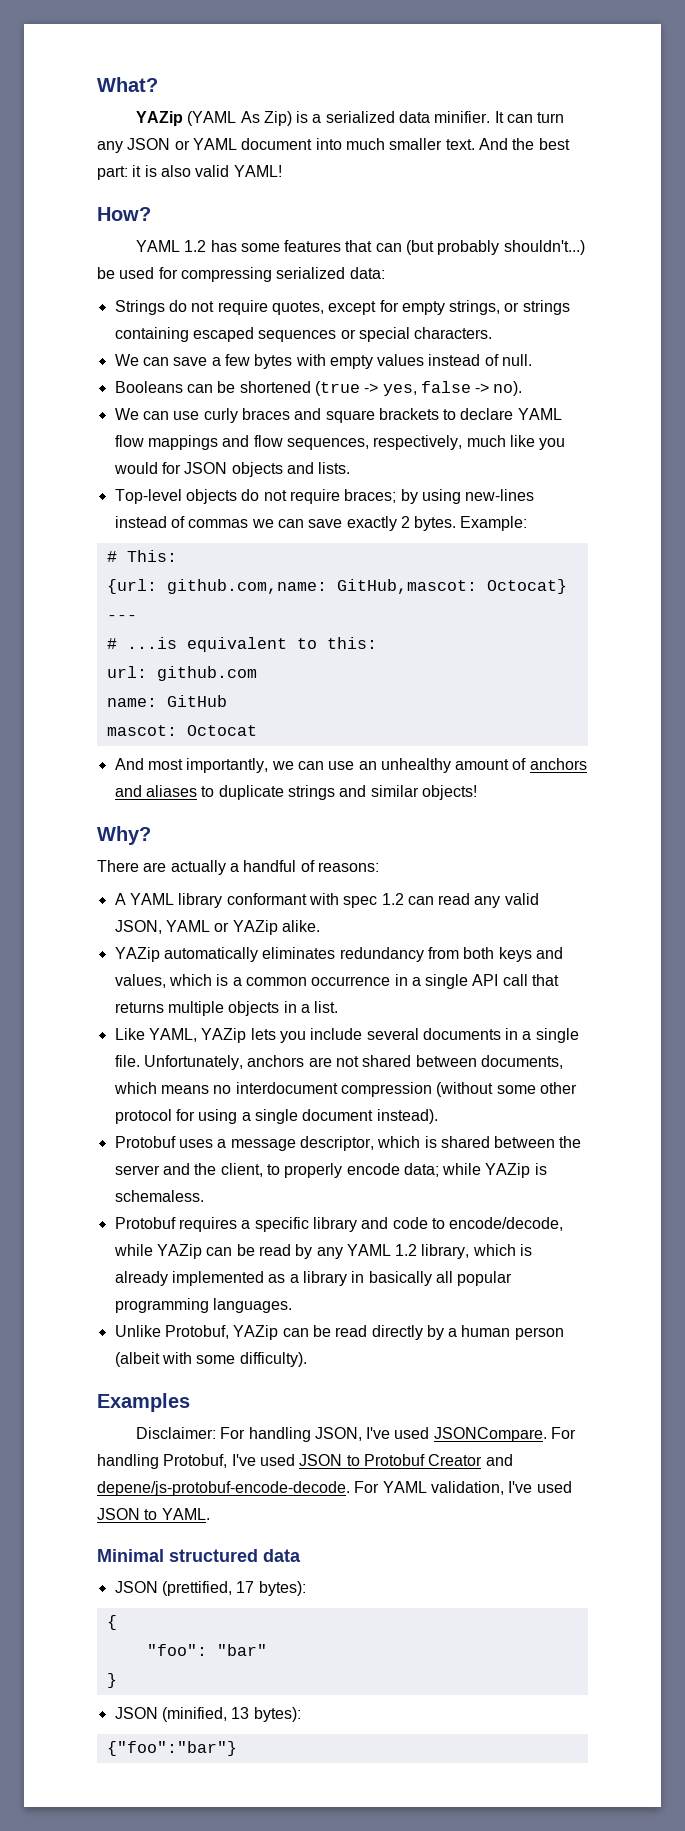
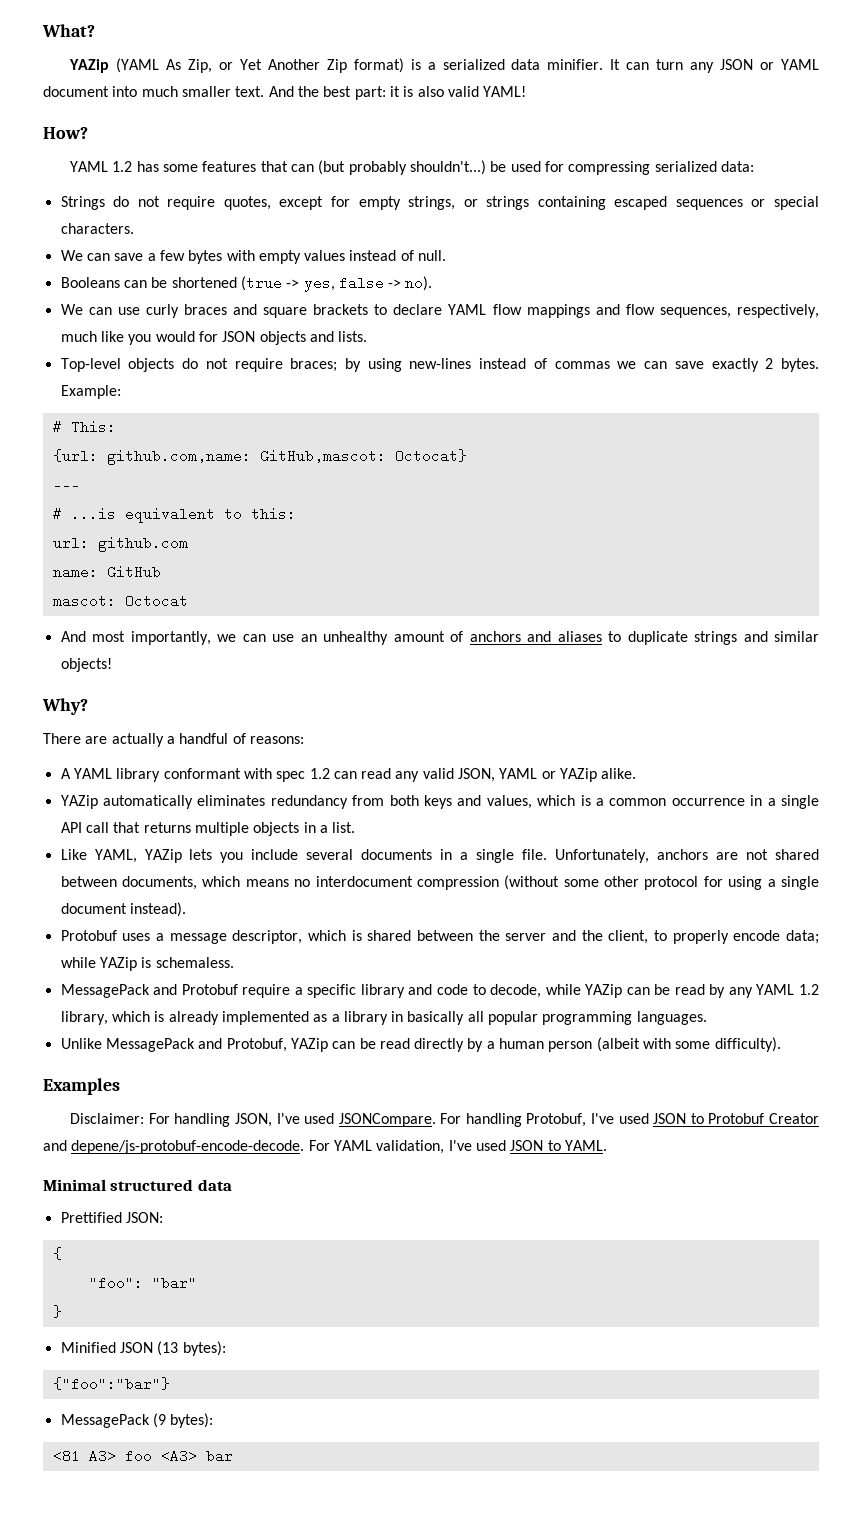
[263,111,292,126] Zip) -> [187,58,404,73] Zip, or Yet Another Zip format)
[114,1217,237,1232] Protobuf requires -> [60,984,291,998] MessagePack and Protobuf require
[449,1217,564,1231] encode/decode, -> [490,984,542,998] decode,
(161, 1331) none -> [105,1038,223,1052] MessagePack and
[114,1581,306,1596] JSON (prettified, 17 bytes): -> [60,1212,163,1223] Prettified JSON:
[114,1707,250,1722] JSON (minified, 13 -> [60,1341,179,1356] Minified JSON (13
(237, 1748) none -> [60,1413,214,1428] [52,1449,233,1463] // MessagePack (9 bytes): // <81 A3> foo <A3> bar

